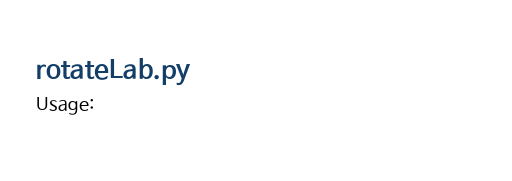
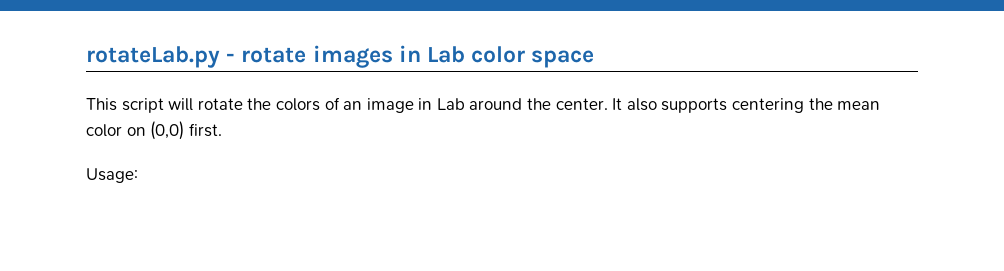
(191, 72) none -> [226,45,595,68] [86,97,881,113] [86,121,222,140] - rotate images in Lab color space // This script will rotate the colors of an image in Lab around the center. It also supports centering the mean color on (0,0) first.

